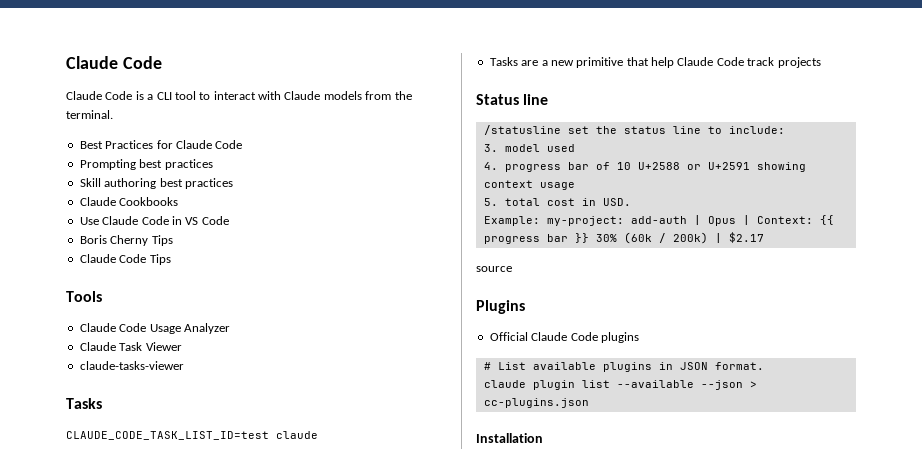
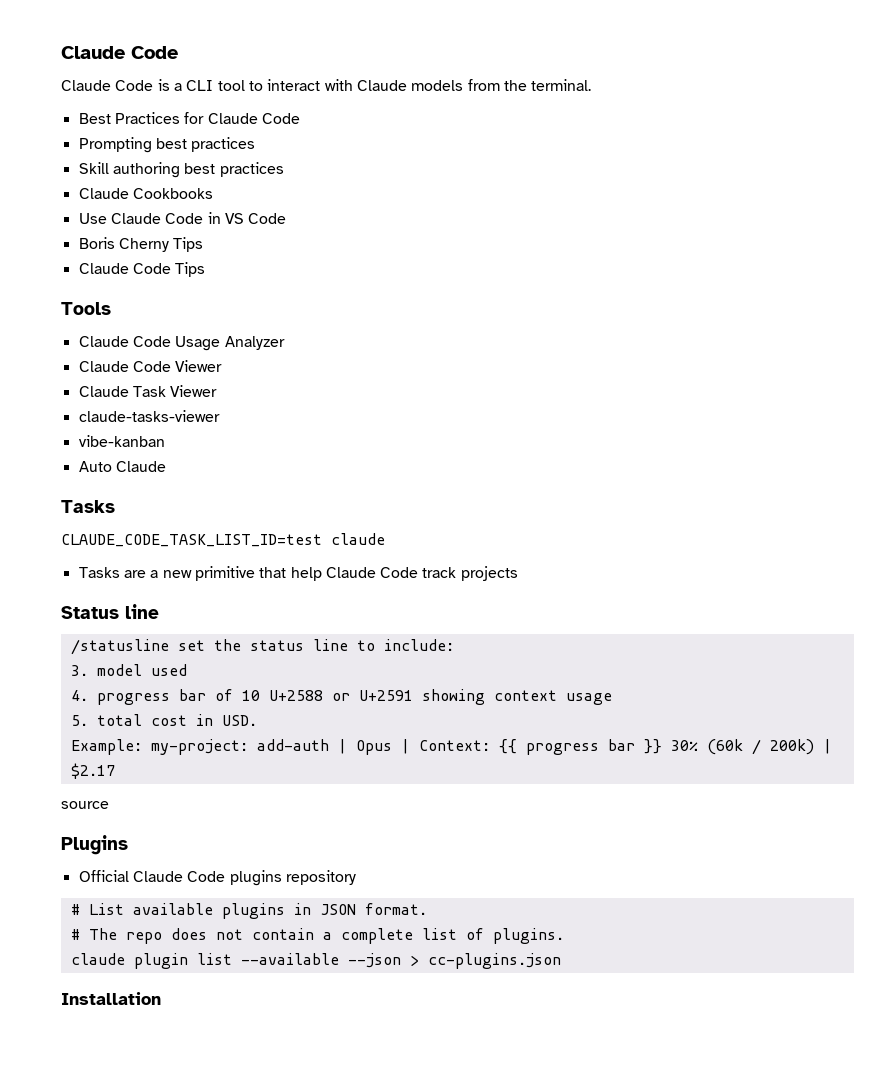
(230, 328) none -> [78,360,223,372] // Claude Code Viewer
(184, 365) none -> [78,435,165,447] [78,461,166,472] // vibe-kanban // Auto Claude
(639, 337) none -> [285,870,356,885] repository
(764, 366) none -> [70,928,564,944] // # The repo does not contain a complete list of plugins.

